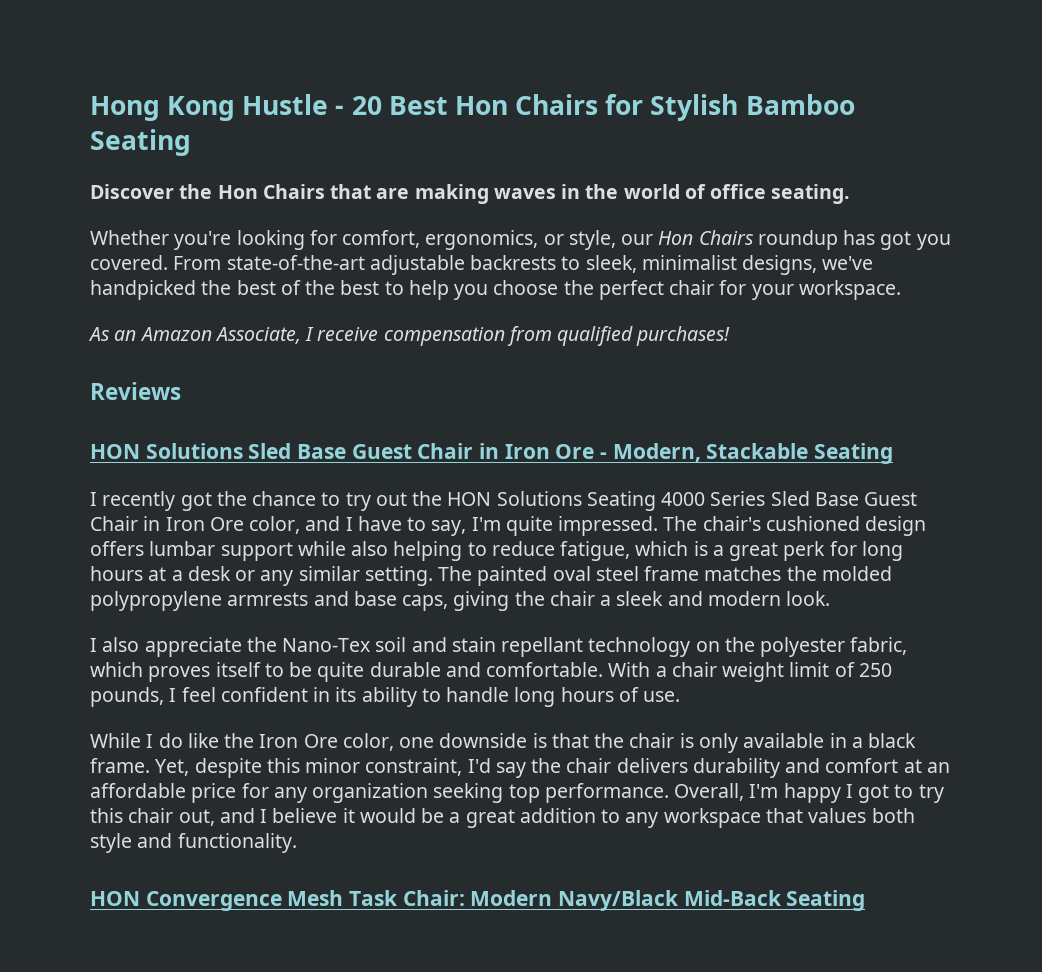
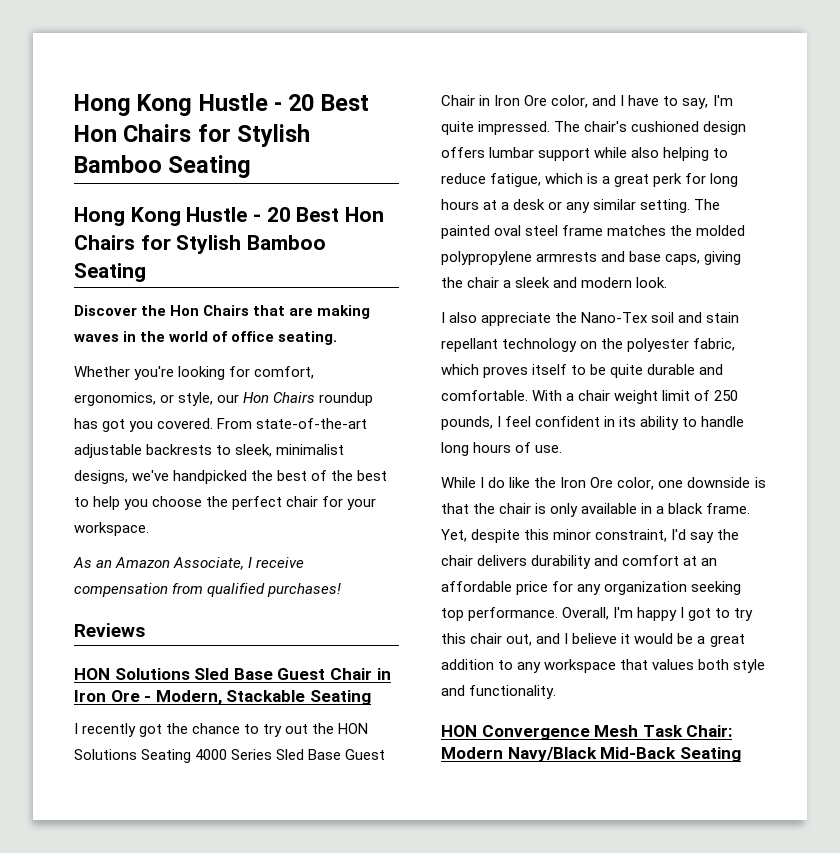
(191, 142) none -> [74,207,385,226] [74,235,327,254] [74,263,146,282] // Hong Kong Hustle - 20 Best Hon Chairs for Stylish Bamboo Seating

